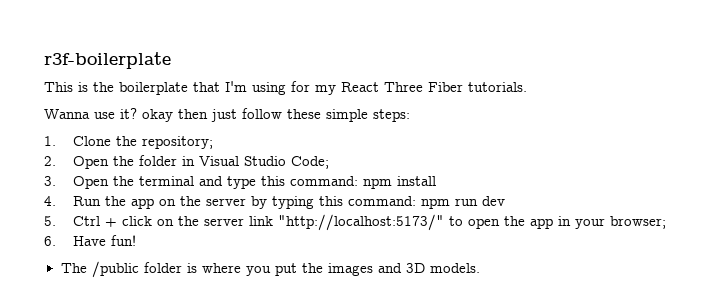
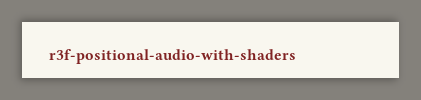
[44,52,171,69] [44,81,527,95] [44,108,410,122] [44,136,213,149] [44,155,329,169] [44,176,436,189] [44,196,505,209] [44,214,666,231] [44,235,136,246] [60,261,480,278] r3f-boilerplate // This is the boilerplate that I'm using for my React Three Fiber tutorials. // Wanna use it? okay then just follow these simple steps: // 1. Clone the repository; // 2. Open the folder in Visual Studio Code; // 3. Open the terminal and type this command: npm install // 4. Run the app on the server by typing this command: npm run dev // 5. Ctrl + click on the server link "http://localhost:5173/" to open the app in your browser; // 6. Have fun! // The /public folder is where you put the images and 3D models. -> [49,49,296,64] r3f-positional-audio-with-shaders

